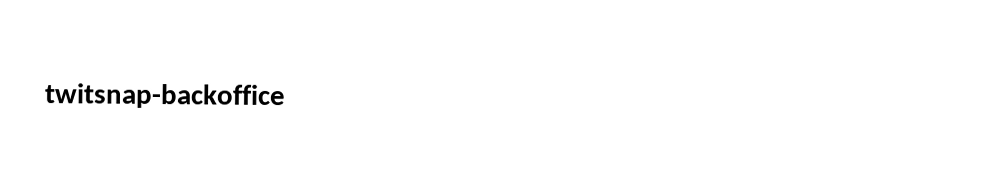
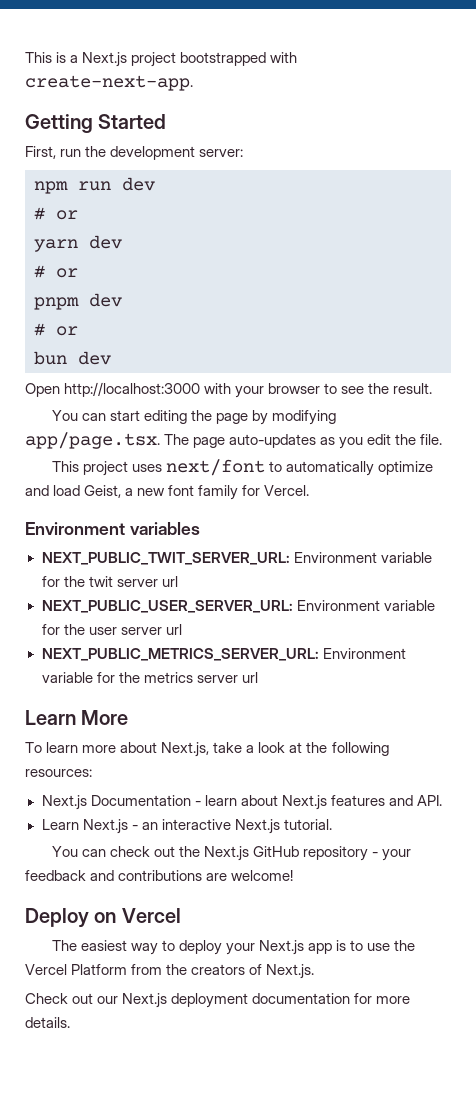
[44,83,286,110] twitsnap-backoffice -> [25,52,298,67] [25,75,193,91] [25,114,167,133] [25,146,244,160] [34,177,155,194] [34,207,78,220] [34,235,122,252] [34,265,78,278] [34,293,122,310] [34,323,78,336] [34,351,111,365] [25,382,433,398] [51,410,337,425] [25,432,443,449] [51,459,434,476] [25,485,310,500] [25,522,200,535] [41,552,432,565] [41,576,178,587] [41,600,435,613] [41,624,182,635] [41,648,406,661] [41,672,258,683] [25,710,129,725] [25,742,389,757] [25,769,92,777] [41,795,442,810] [41,819,332,834] [51,846,412,861] [25,870,294,881] [25,908,181,928] [51,940,416,955] [25,964,315,979] [25,993,411,1008] [25,1017,70,1028] This is a Next.js project bootstrapped with create-next-app. // Getting Started // First, run the development server: // npm run dev // # or // yarn dev // # or // pnpm dev // # or // bun dev // Open http://localhost:3000 with your browser to see the result. // You can start editing the page by modifying app/page.tsx. The page auto-updates as you edit the file. // This project uses next/font to automatically optimize and load Geist, a new font family for Vercel. // Environment variables // NEXT_PUBLIC_TWIT_SERVER_URL: Environment variable for the twit server url // NEXT_PUBLIC_USER_SERVER_URL: Environment variable for the user server url // NEXT_PUBLIC_METRICS_SERVER_URL: Environment variable for the metrics server url // Learn More // To learn more about Next.js, take a look at the following resources: // Next.js Documentation - learn about Next.js features and API. // Learn Next.js - an interactive Next.js tutorial. // You can check out the Next.js GitHub repository - your feedback and contributions are welcome! // Deploy on Vercel // The easiest way to deploy your Next.js app is to use the Vercel Platform from the creators of Next.js. // Check out our Next.js deployment documentation for more details.

